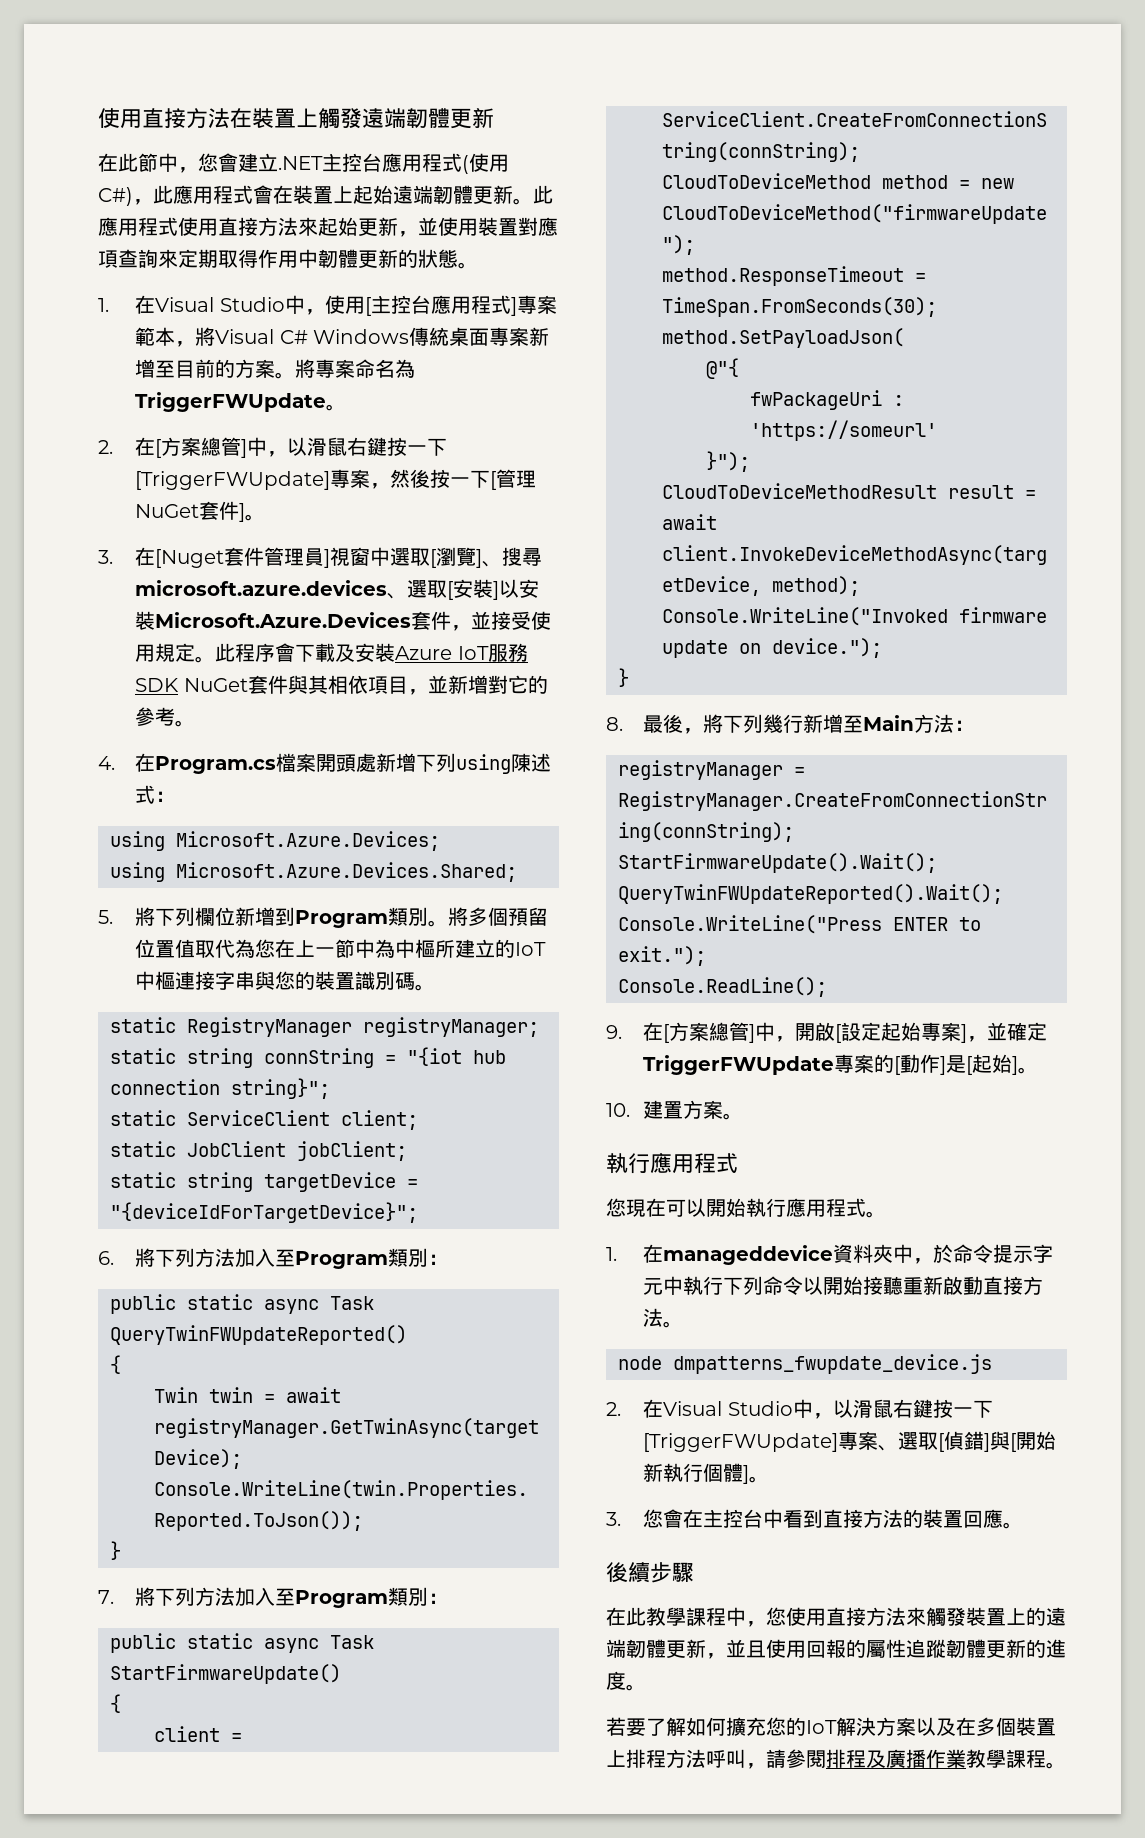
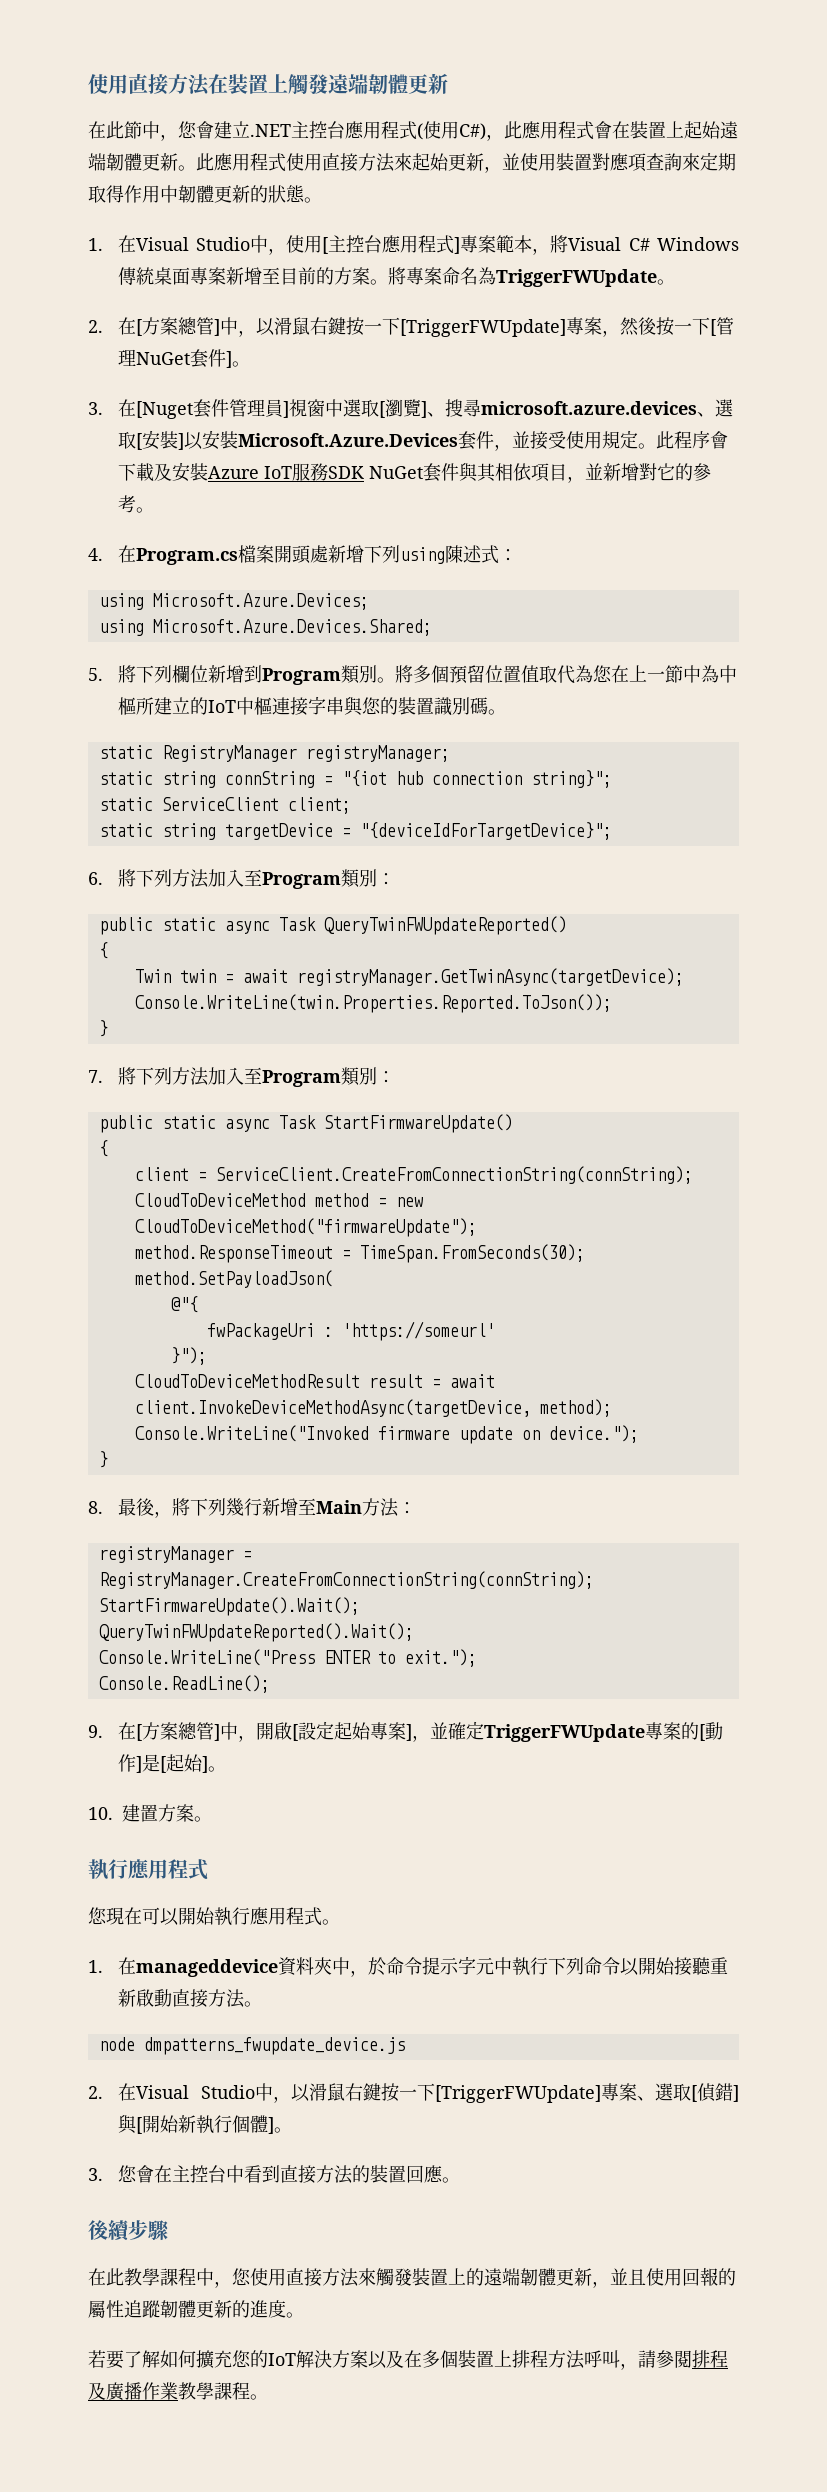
[110,1141,407,1161] // static JobClient jobClient; -> (351, 805) none

